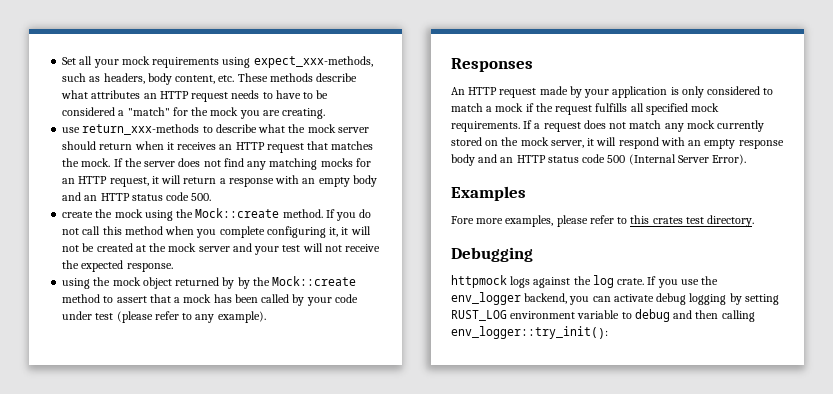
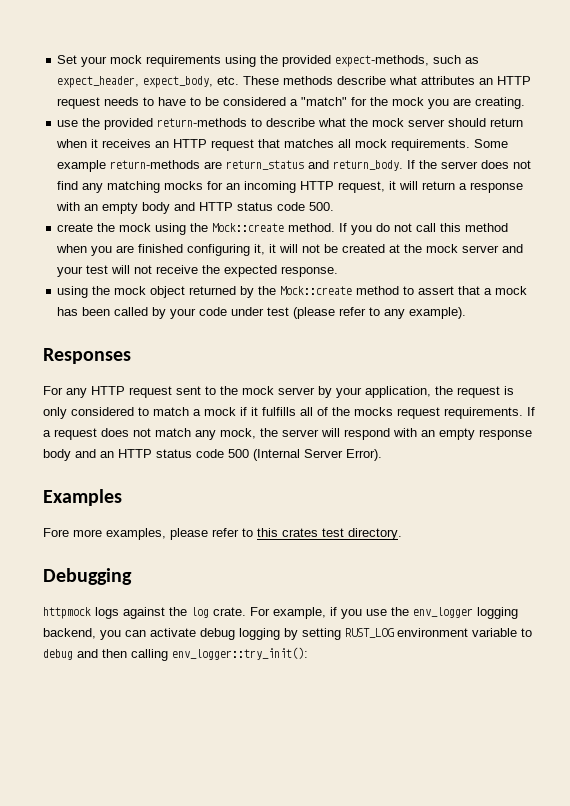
[79,56,93,65] all -> (78, 59) none
[253,56,373,68] [62,73,216,85] expect_xxx-methods, such as headers, body content, -> [260,55,480,67] [57,76,214,88] the provided expect-methods, such as expect_header, expect_body,
[82,124,200,135] return_xxx-methods -> [82,118,248,130] the provided return-methods
[62,158,111,167] the mock. -> [338,139,509,151] [57,160,404,172] all mock requirements. Some example return-methods are return_status and return_body.
(76, 181) none -> [244,181,297,193] incoming
[84,195,98,201] an -> (196, 206) none
[219,226,265,238] complete -> [116,244,184,253] are finished
[237,277,250,289] by -> (255, 292) none
[451,86,668,98] An HTTP request made by your application -> [43,386,500,398] For any HTTP request sent to the mock server by your application, the request
[535,103,720,115] the request fulfills all specified mock -> [251,407,440,419] it fulfills all of the mocks request
[686,120,765,132] [451,137,595,148] mock currently stored on the mock server, it -> [220,428,319,439] mock, the server
[647,276,657,285] If -> [250,607,337,619] For example, if
(521, 298) none -> [477,607,518,619] logging

